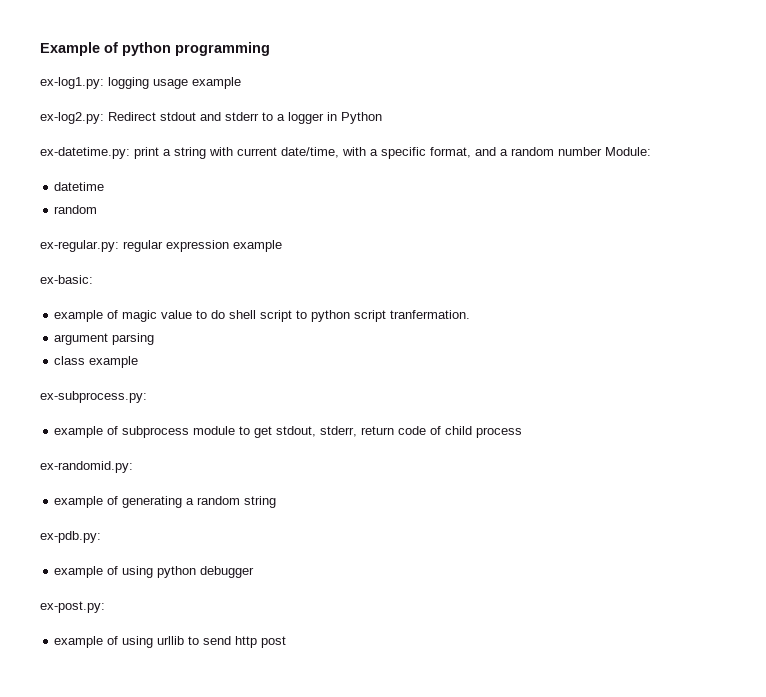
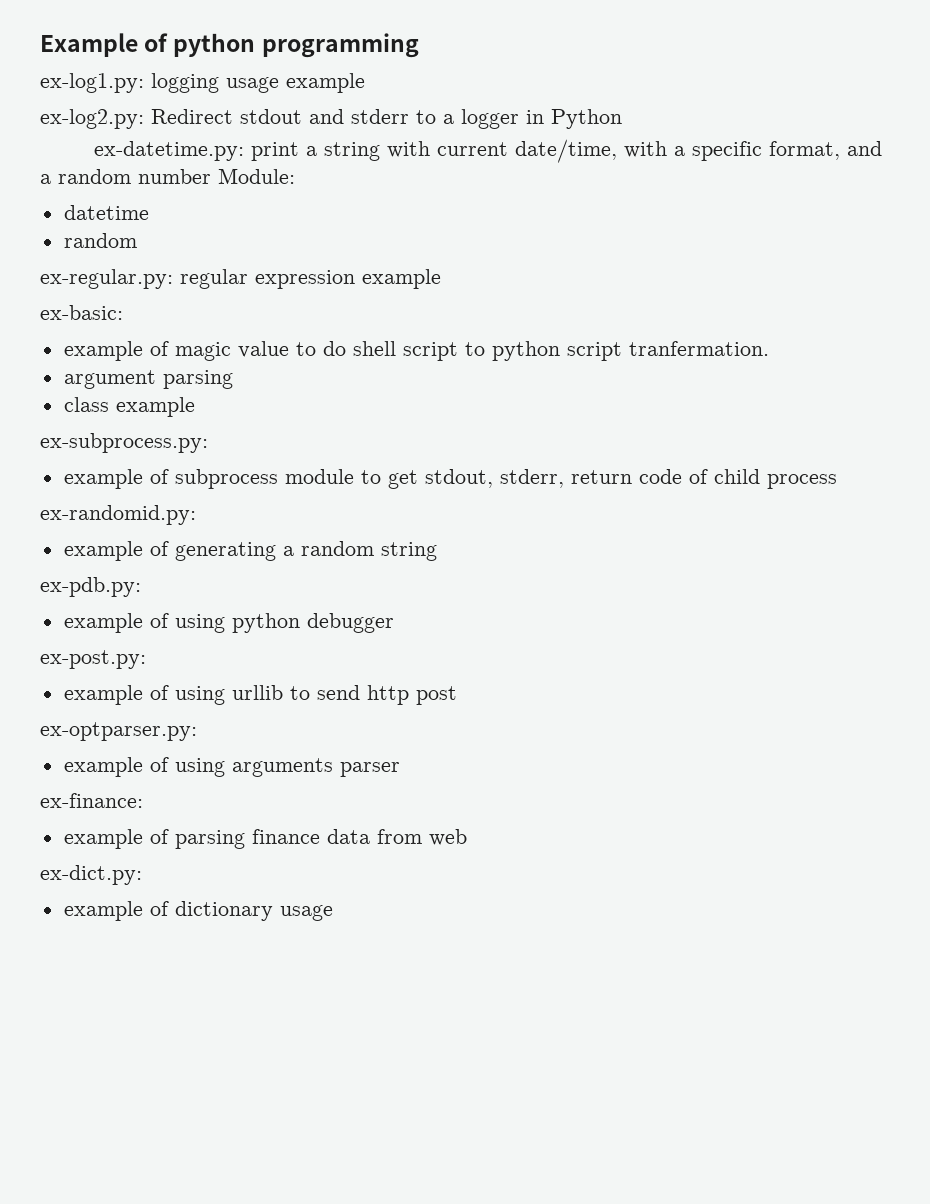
(287, 642) none -> [40,722,197,741] [63,757,400,777] [40,793,143,808] [63,829,467,849] [40,865,142,885] [63,901,333,921] // ex-optparser.py: // example of using arguments parser // ex-finance: // example of parsing finance data from web // ex-dict.py: // example of dictionary usage

